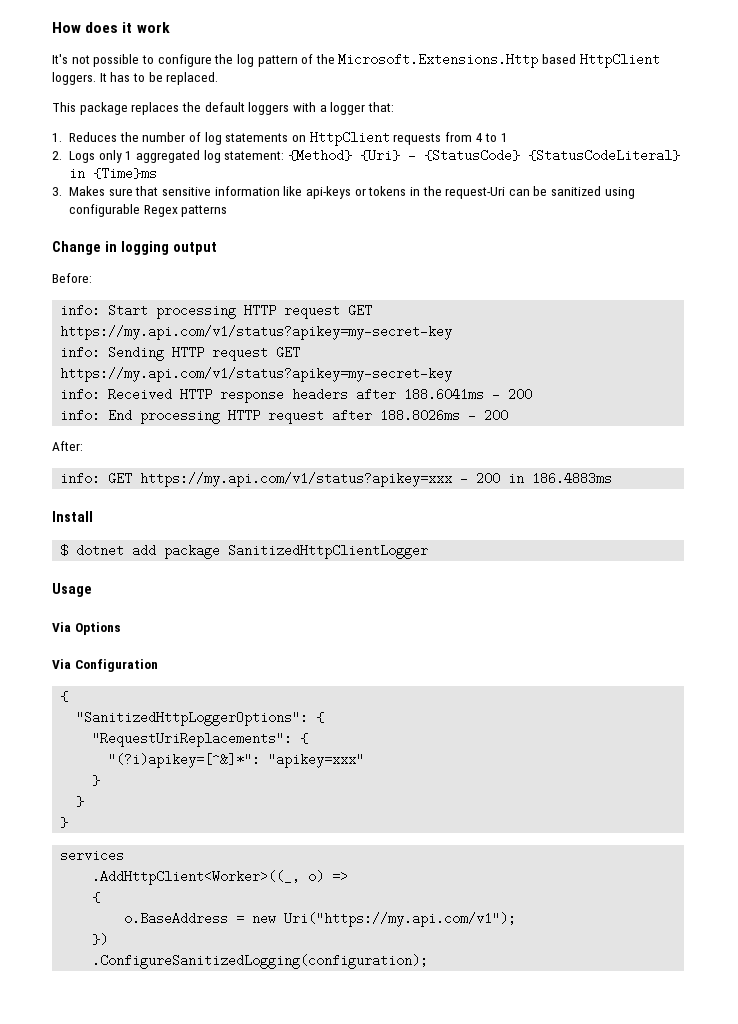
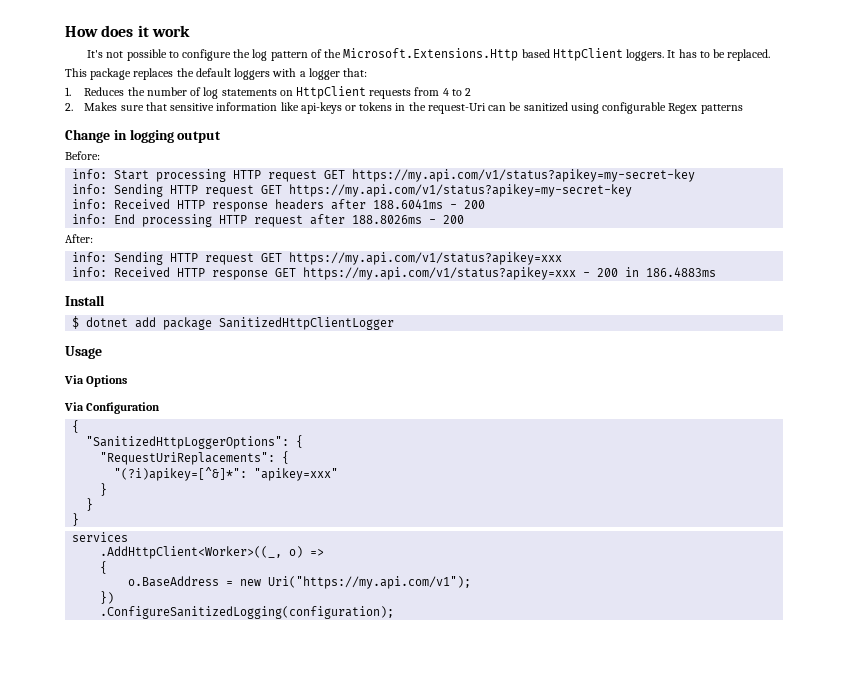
[500,133,508,142] [52,149,680,163] [69,167,158,180] [52,187,62,196] 1 // 2. Logs only 1 aggregated log statement: {Method} {Uri} - {StatusCode} {StatusCodeLiteral} in {Time}ms // 3. -> [465,88,472,96] [65,103,73,111] 2 // 2.
(101, 478) none -> [114,252,563,265] [72,267,269,280] Sending HTTP request GET https://my.api.com/v1/status?apikey=xxx // info: Received HTTP response

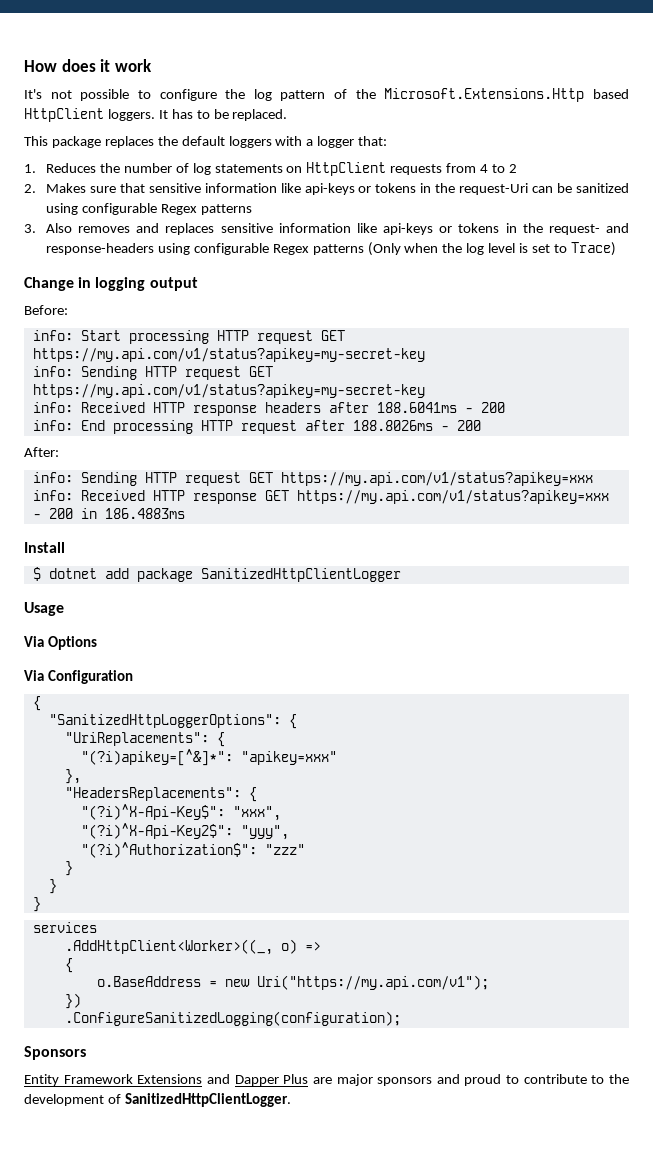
(743, 109) none -> [24,223,629,235] [45,242,616,256] // 3. Also removes and replaces sensitive information like api-keys or tokens in the request- and response-headers using configurable Regex patterns (Only when the log level is set to Trace)
[100,452,276,465] "RequestUriReplacements": -> [64,732,209,746] "UriReplacements":
(339, 474) none -> [64,769,81,784] [64,787,257,802] [80,804,281,821] [80,823,289,840] [80,842,305,858] // }, // "HeadersReplacements": { // "(?i)^X-Api-Key$": "xxx", // "(?i)^X-Api-Key2$": "yyy", // "(?i)^Authorization$": "zzz"
(395, 612) none -> [24,1046,86,1060] [24,1074,629,1086] [24,1093,291,1107] // Sponsors // Entity Framework Extensions and Dapper Plus are major sponsors and proud to contribute to the development of SanitizedHttpClientLogger.

